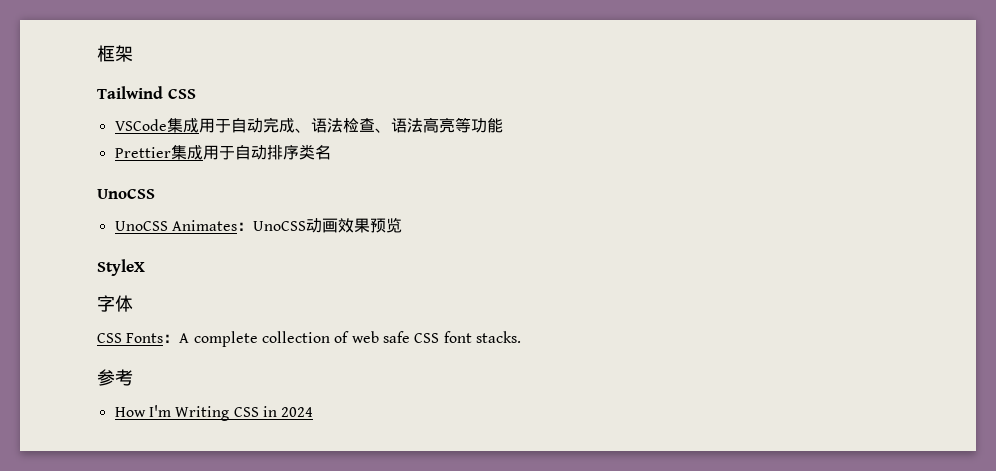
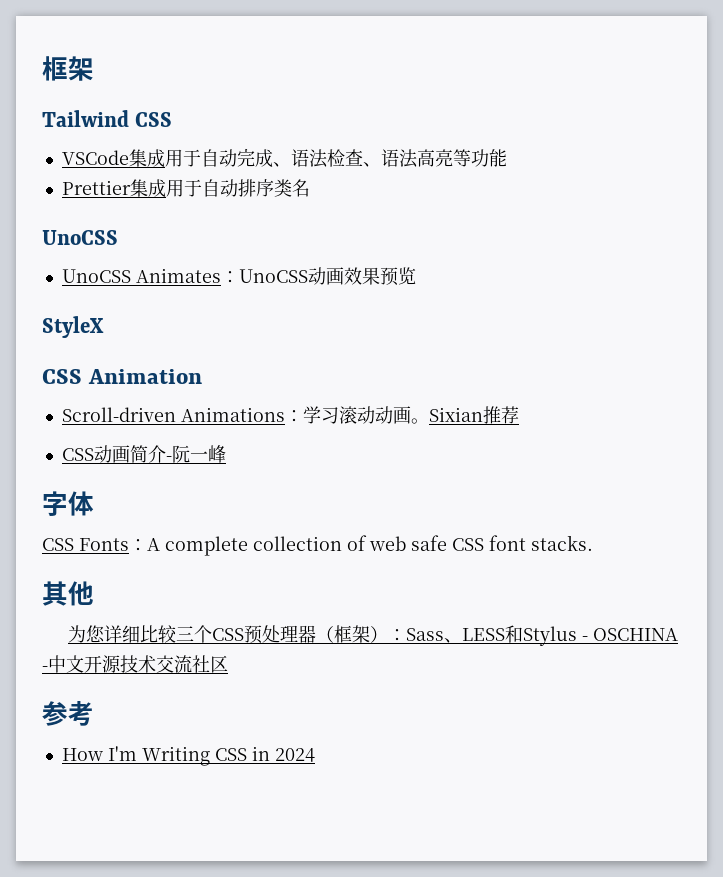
(145, 267) none -> [42,369,202,384] [61,406,519,424] [61,445,226,463] // CSS Animation // Scroll-driven Animations：学习滚动动画。Sixian推荐 // CSS动画简介-阮一峰
(521, 337) none -> [42,581,94,606] [67,625,678,646] [42,655,228,673] // 其他 // 为您详细比较三个CSS预处理器（框架）：Sass、LESS和Stylus - OSCHINA -中文开源技术交流社区

